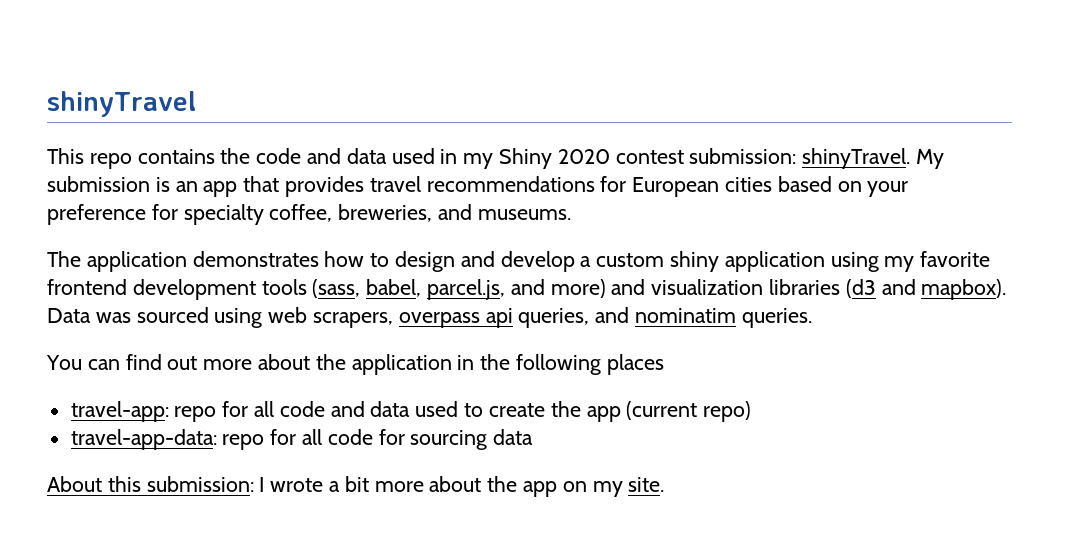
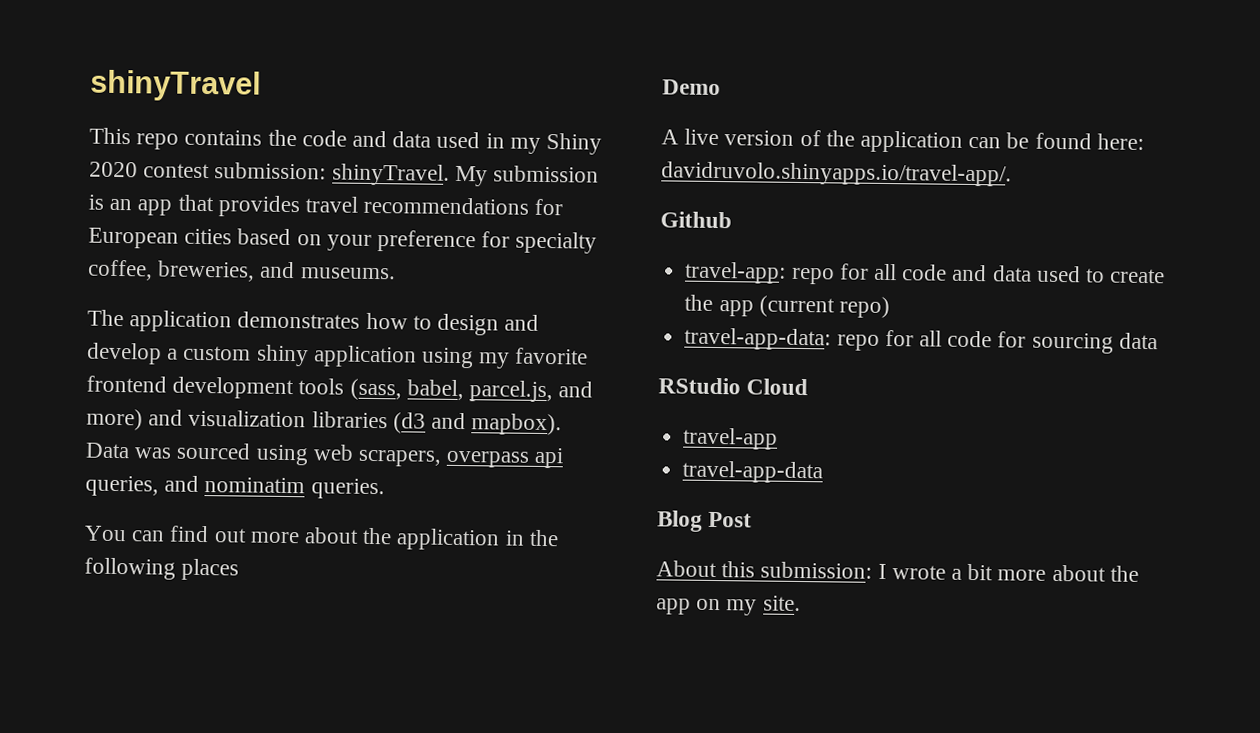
(664, 364) none -> [662,79,721,96] [661,128,1144,153] [661,161,1012,187] [660,211,732,229] // Demo // A live version of the application can be found here: davidruvolo.shinyapps.io/travel-app/. // Github
(534, 437) none -> [658,377,809,396] [683,427,779,450] [682,460,824,484] [657,510,753,532] // RStudio Cloud // travel-app // travel-app-data // Blog Post

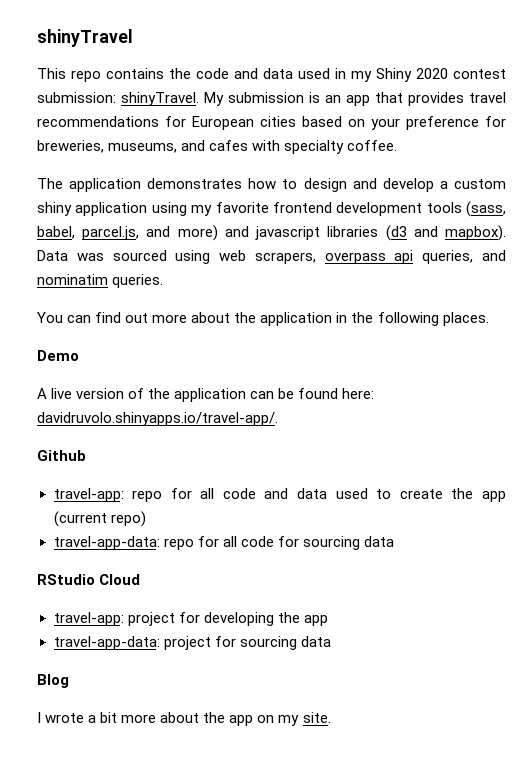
[515,231,598,254] [87,259,396,282] specialty coffee, breweries, and museums. -> [37,140,398,154] breweries, museums, and cafes with specialty coffee.
[188,409,307,428] visualization -> [255,226,321,240] javascript
[181,558,240,581] places -> [442,312,489,326] places.
[683,427,779,450] [682,460,824,484] [657,510,753,532] [656,560,873,579] travel-app // travel-app-data // Blog Post // About this submission: -> [53,612,328,626] [53,636,331,650] [37,674,69,688] travel-app: project for developing the app // travel-app-data: project for sourcing data // Blog //

